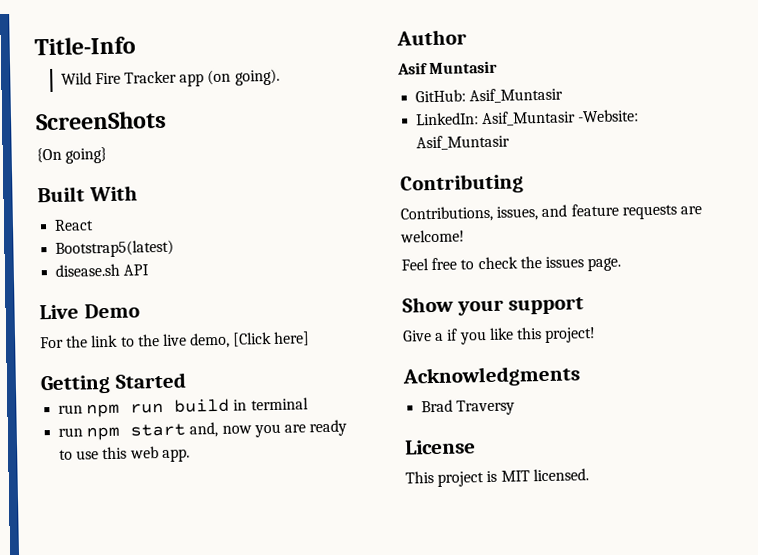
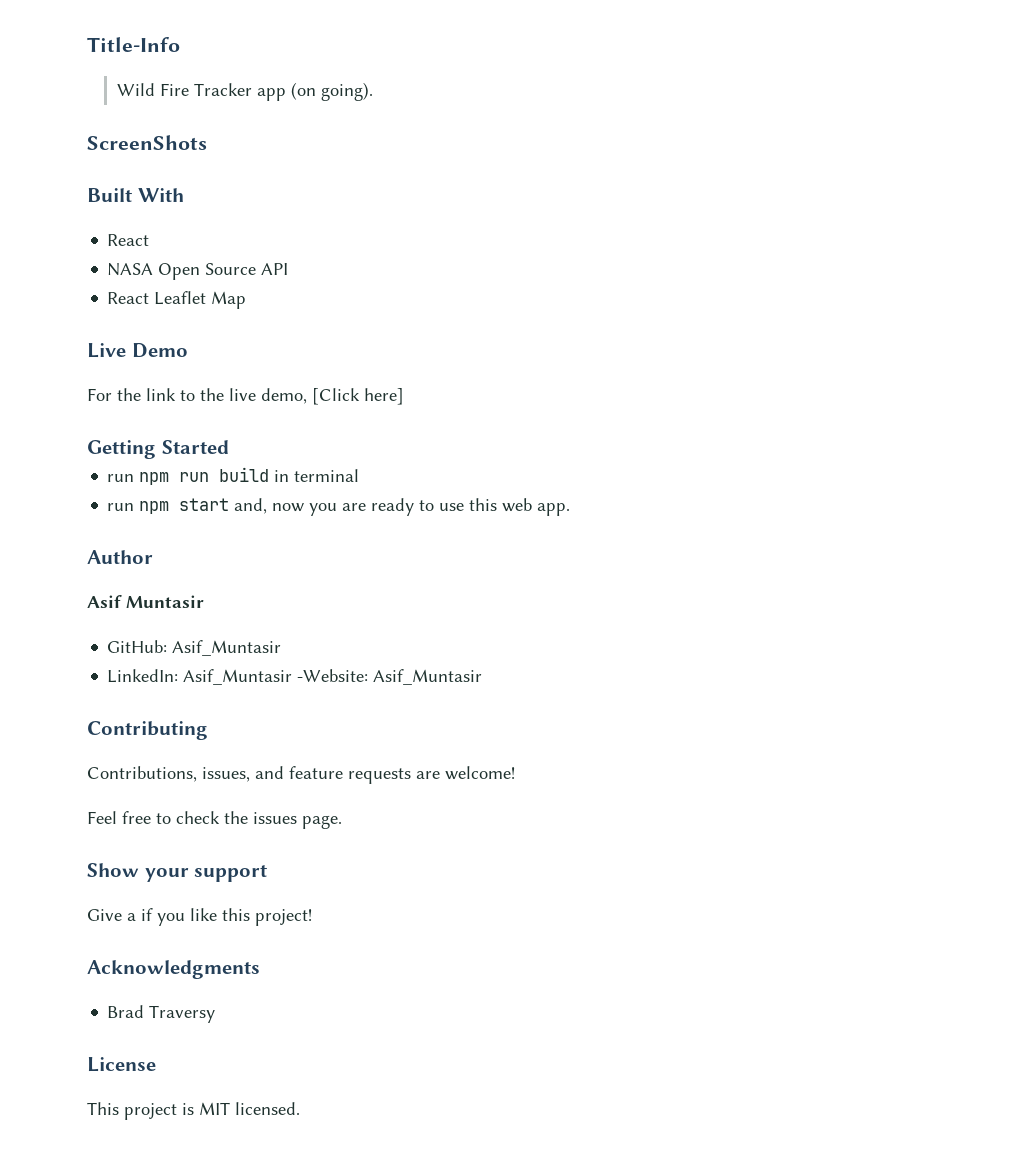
[36,146,108,164] // {On going} -> (207, 142) none
[55,239,175,258] [55,263,150,277] Bootstrap5(latest) // disease.sh API -> [107,263,289,280] [107,291,247,309] NASA Open Source API // React Leaflet Map

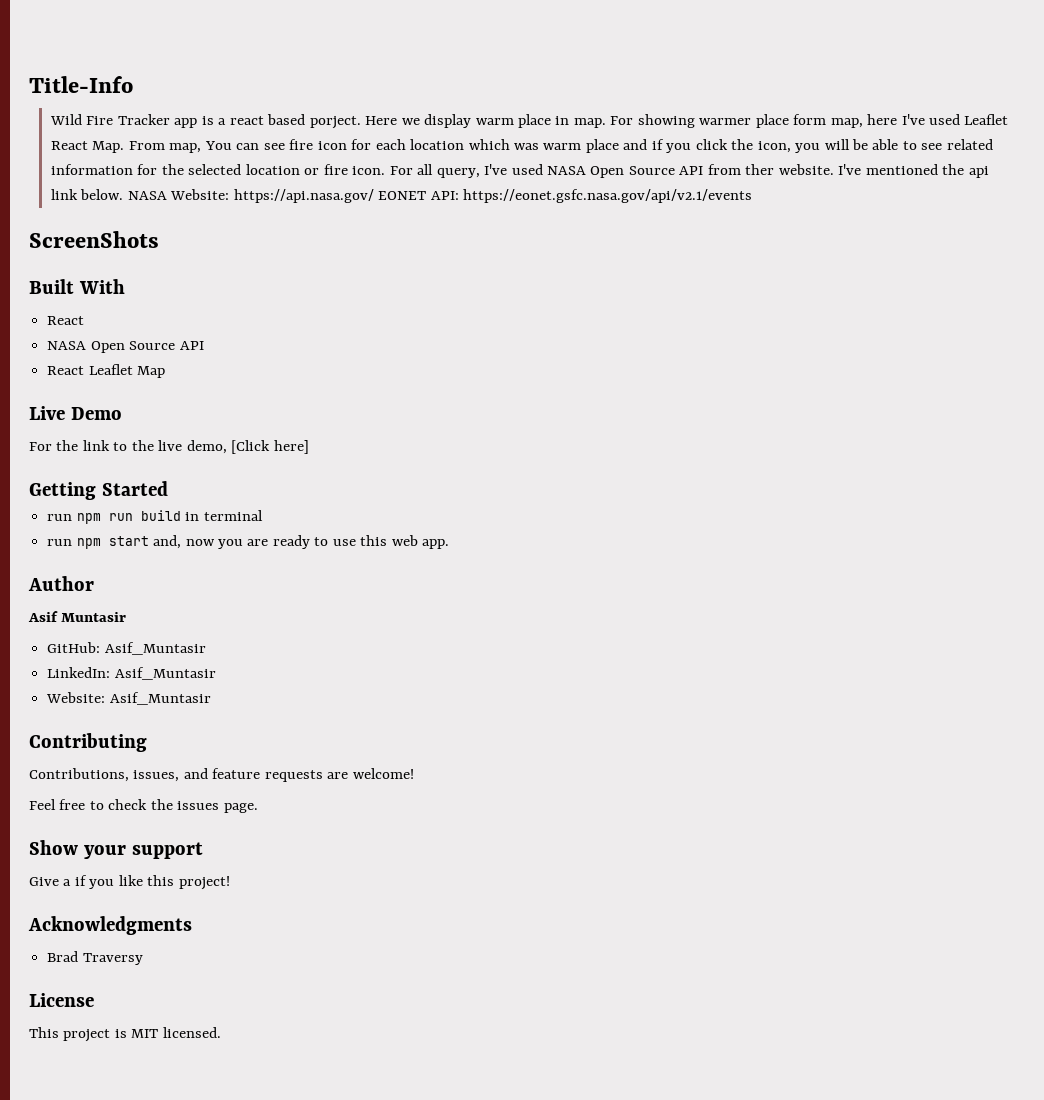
[290,82,373,101] (on going). -> [201,114,1009,129] [51,139,993,153] [51,164,989,178] [51,189,753,203] is a react based porject. Here we display warm place in map. For showing warmer place form map, here I've used Leaflet React Map. From map, You can see fire icon for each location which was warm place and if you click the icon, you will be able to see related information for the selected location or fire icon. For all query, I've used NASA Open Source API from ther website. I've mentioned the api link below. NASA Website: https://api.nasa.gov/ EONET API: https://eonet.gsfc.nasa.gov/api/v2.1/events
[297,669,369,682] -Website: -> [46,692,106,703] // Website:

